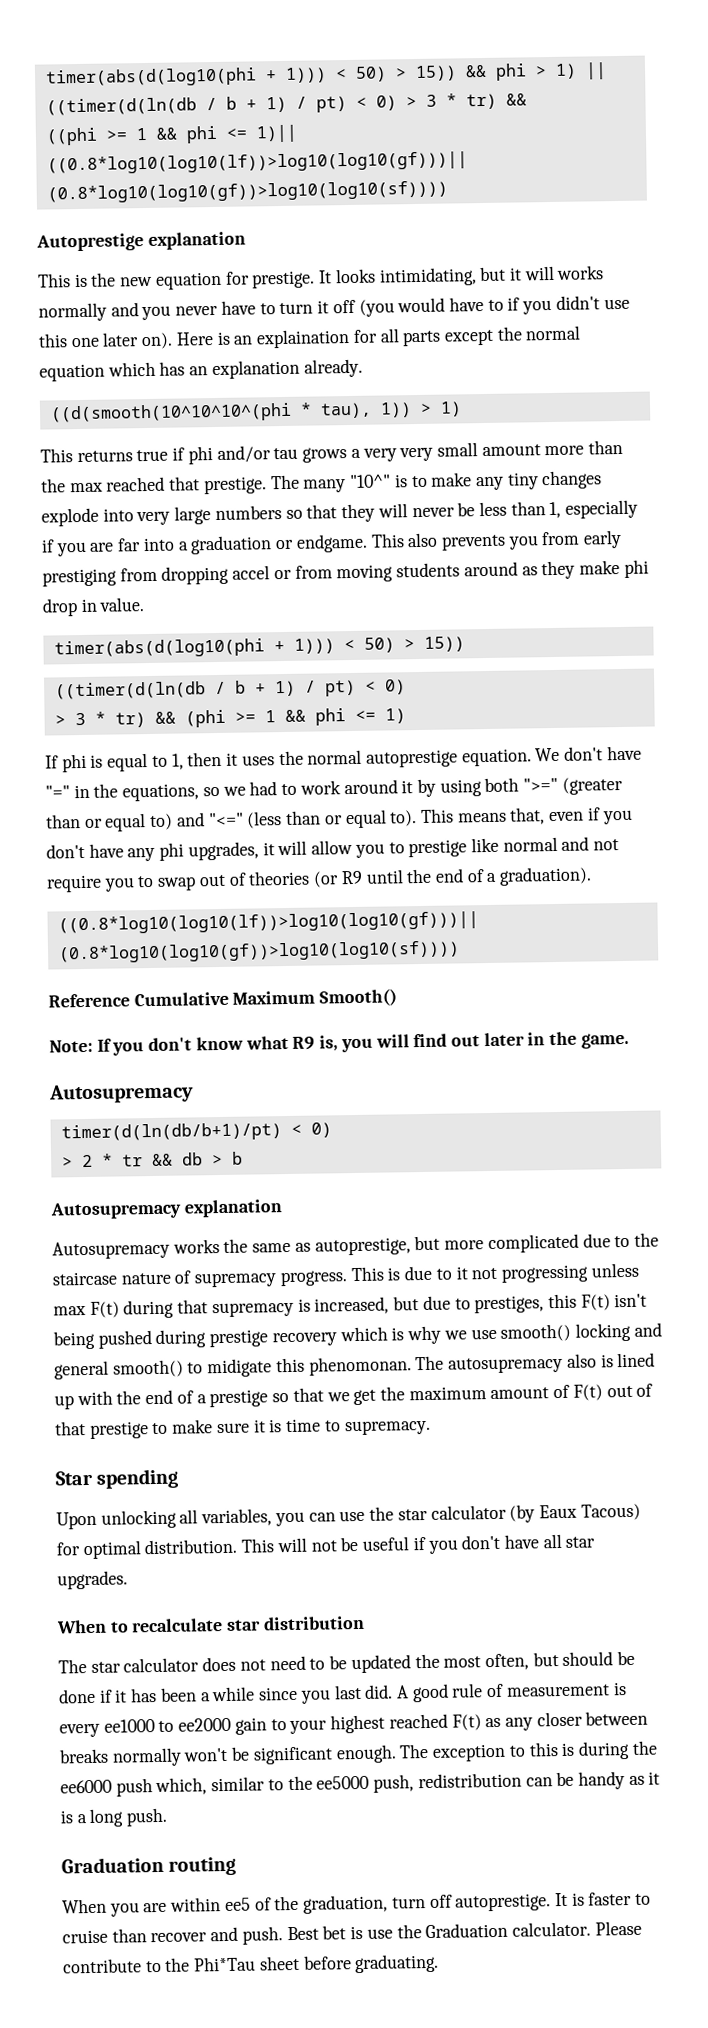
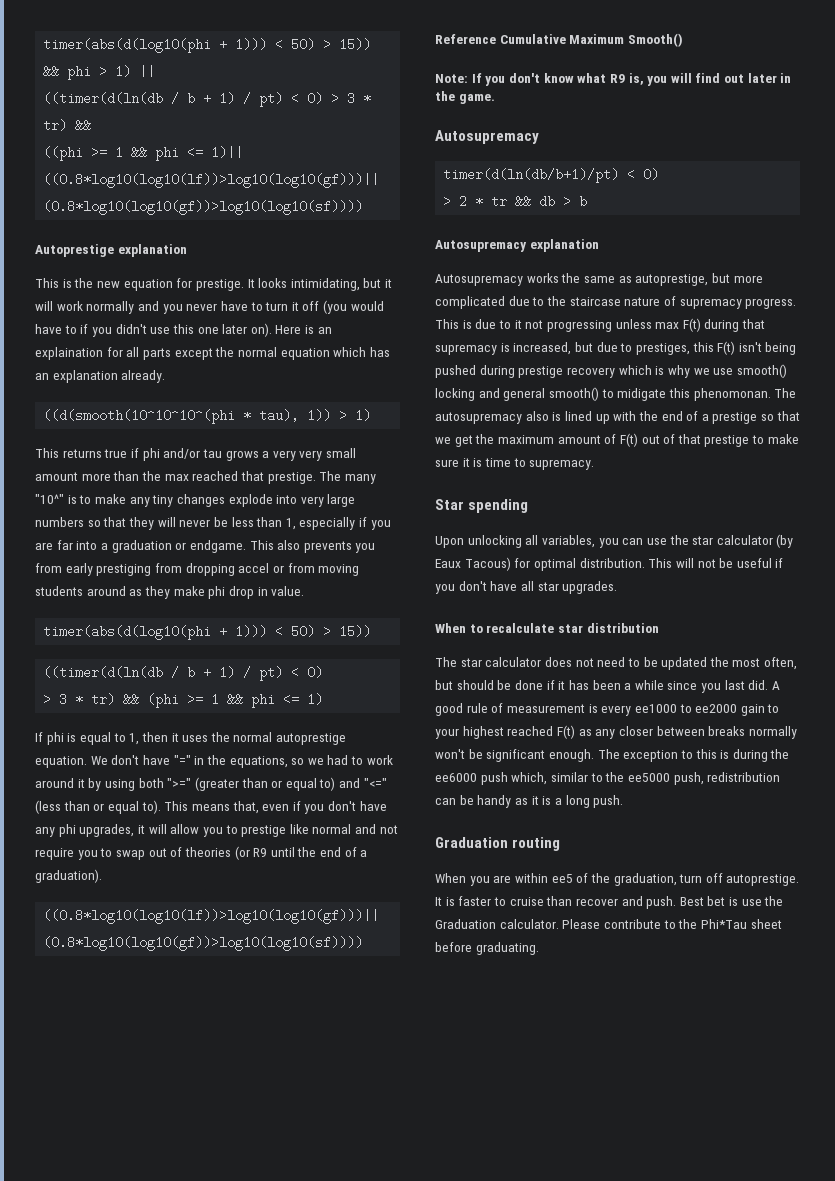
[556,265,605,280] works -> [56,301,83,311] work

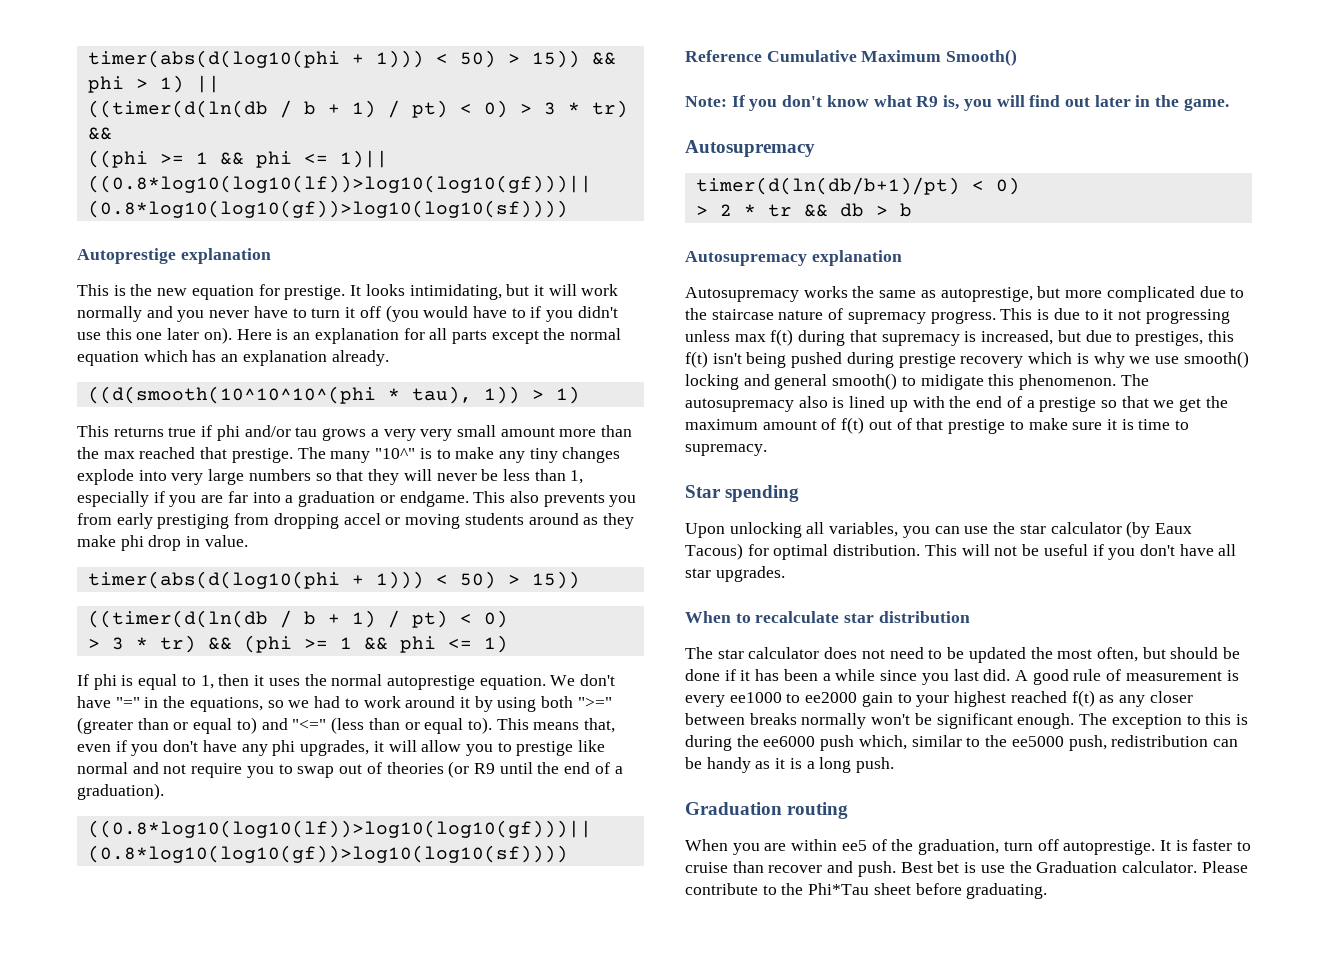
[35,347,103,360] explaination -> [314,328,399,344] explanation
[287,563,315,573] from -> (401, 521) none
[682,318,701,332] F(t) -> [770,329,794,346] f(t)
[717,341,736,355] F(t) -> [685,351,708,368] f(t)
[693,388,771,401] phenomonan. -> [1019,374,1117,390] phenomenon.
[619,433,638,447] F(t) -> [841,417,865,434] f(t)
[556,725,575,739] F(t) -> [1071,690,1095,707] f(t)

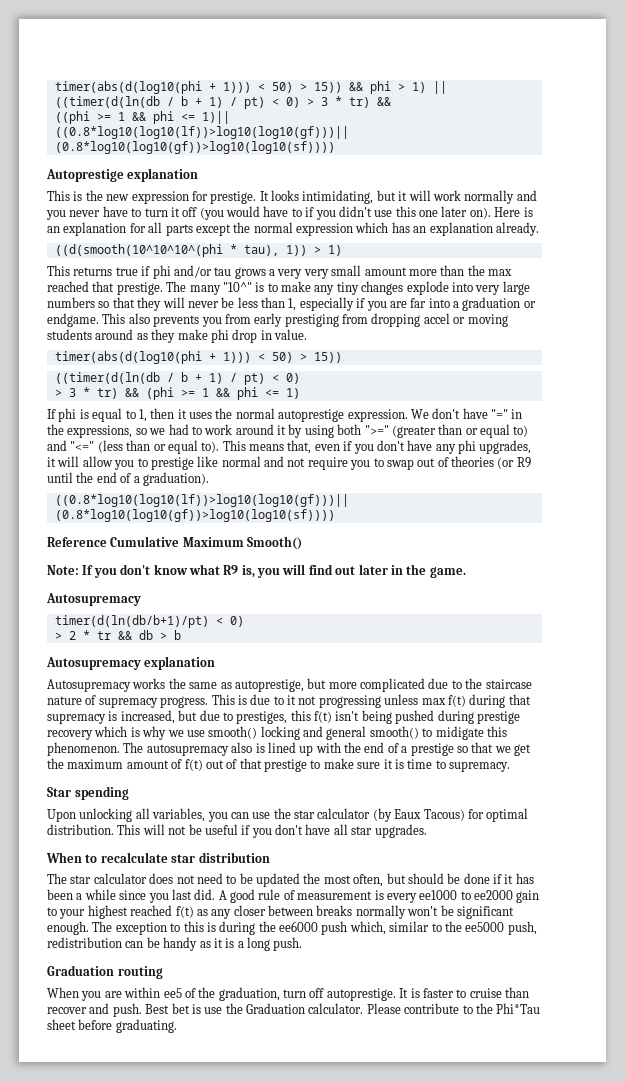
[191,285,254,300] equation -> [131,191,189,204] expression
[77,351,139,366] equation -> [296,223,353,236] expression
[479,675,546,690] equation. -> [347,409,408,422] expression.
[189,697,263,712] equations, -> [67,425,133,438] expressions,

